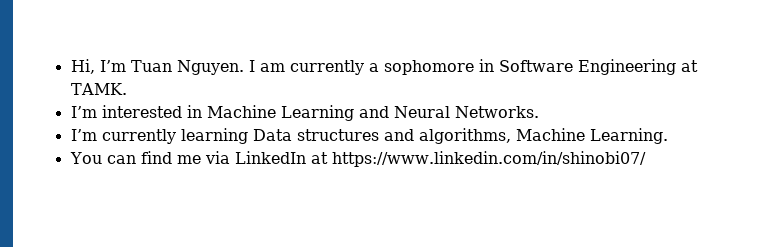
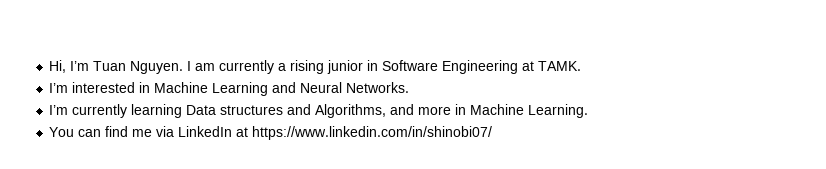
[383,60,474,75] sophomore -> [290,60,364,74] rising junior
[418,128,511,144] algorithms, -> [315,104,467,118] Algorithms, and more in

